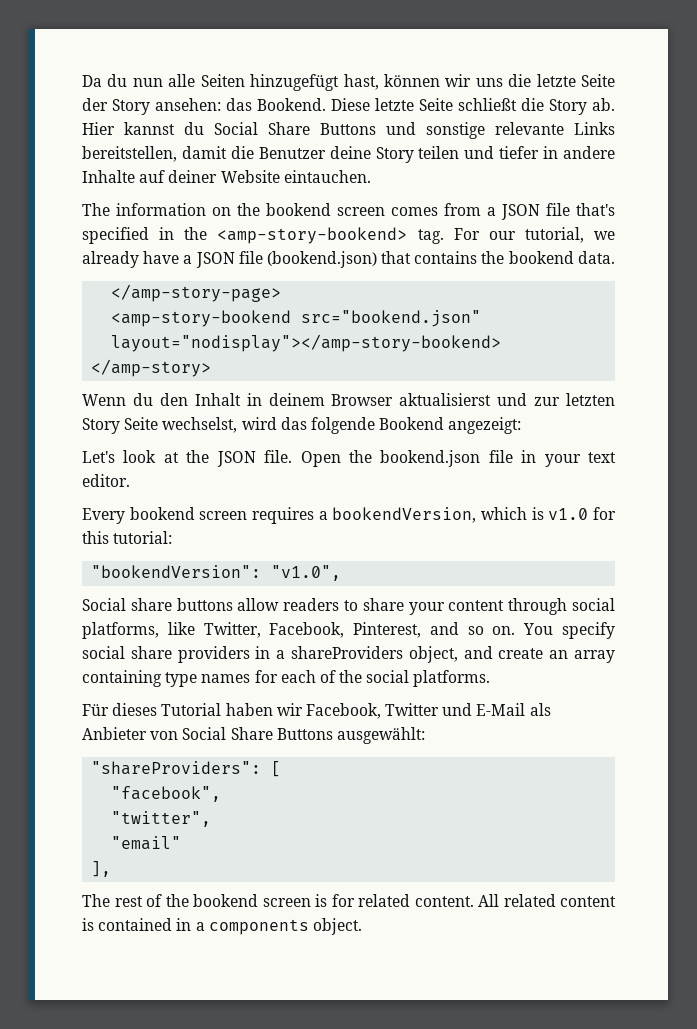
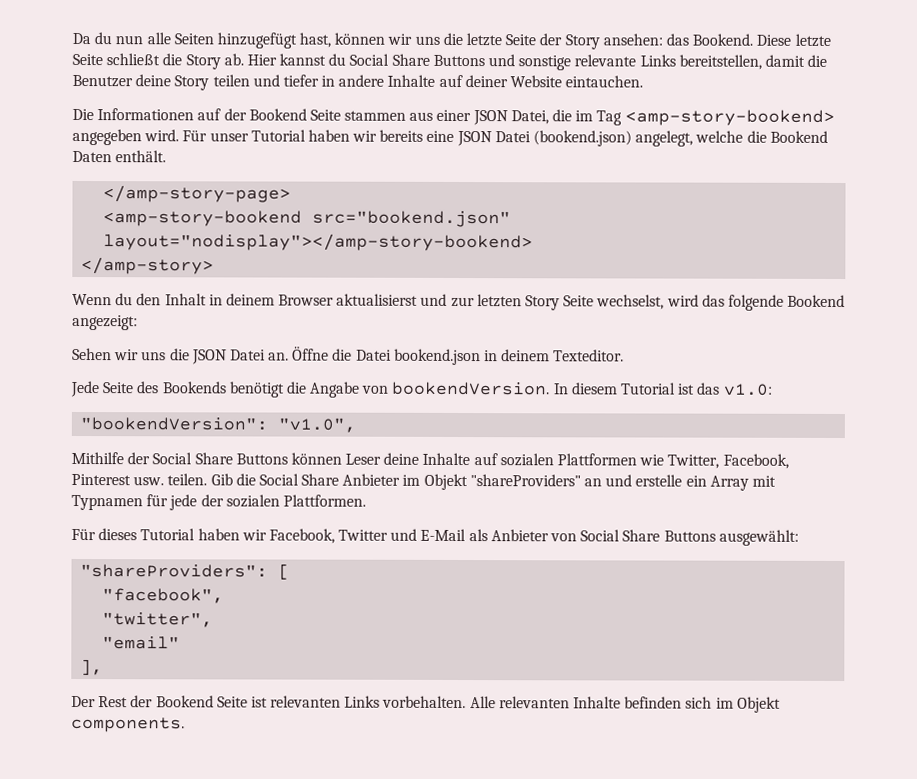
[82,203,615,220] [82,227,615,244] [82,251,615,268] The information on the bookend screen comes from a JSON file that's specified in the <amp-story-bookend> tag. For our tutorial, we already have a JSON file (bookend.json) that contains the bookend data. -> [72,108,835,126] [72,128,828,147] [72,150,167,163] Die Informationen auf der Bookend Seite stammen aus einer JSON Datei, die im Tag <amp-story-bookend> angegeben wird. Für unser Tutorial haben wir bereits eine JSON Datei (bookend.json) angelegt, welche die Bookend Daten enthält.
[82,450,616,467] [82,474,130,487] [82,507,617,524] [82,531,173,544] [91,565,342,581] [82,598,616,615] [82,622,615,639] [82,646,615,663] [82,670,491,687] Let's look at the JSON file. Open the bookend.json file in your text editor. // Every bookend screen requires a bookendVersion, which is v1.0 for this tutorial: // "bookendVersion": "v1.0", // Social share buttons allow readers to share your content through social platforms, like Twitter, Facebook, Pinterest, and so on. You specify social share providers in a shareProviders object, and create an array containing type names for each of the social platforms. -> [72,346,625,366] [70,380,773,398] [80,417,357,433] [71,451,789,469] [71,473,776,491] [71,494,366,511] Sehen wir uns die JSON Datei an. Öffne die Datei bookend.json in deinem Texteditor. // Jede Seite des Bookends benötigt die Angabe von bookendVersion. In diesem Tutorial ist das v1.0: // "bookendVersion": "v1.0", // Mithilfe der Social Share Buttons können Leser deine Inhalte auf sozialen Plattformen wie Twitter, Facebook, Pinterest usw. teilen. Gib die Social Share Anbieter im Objekt "shareProviders" an und erstelle ein Array mit Typnamen für jede der sozialen Plattformen.
[82,894,616,907] [82,918,362,935] The rest of the bookend screen is for related content. All related content is contained in a components object. -> [71,695,781,713] [71,716,185,733] Der Rest der Bookend Seite ist relevanten Links vorbehalten. Alle relevanten Inhalte befinden sich im Objekt components.

